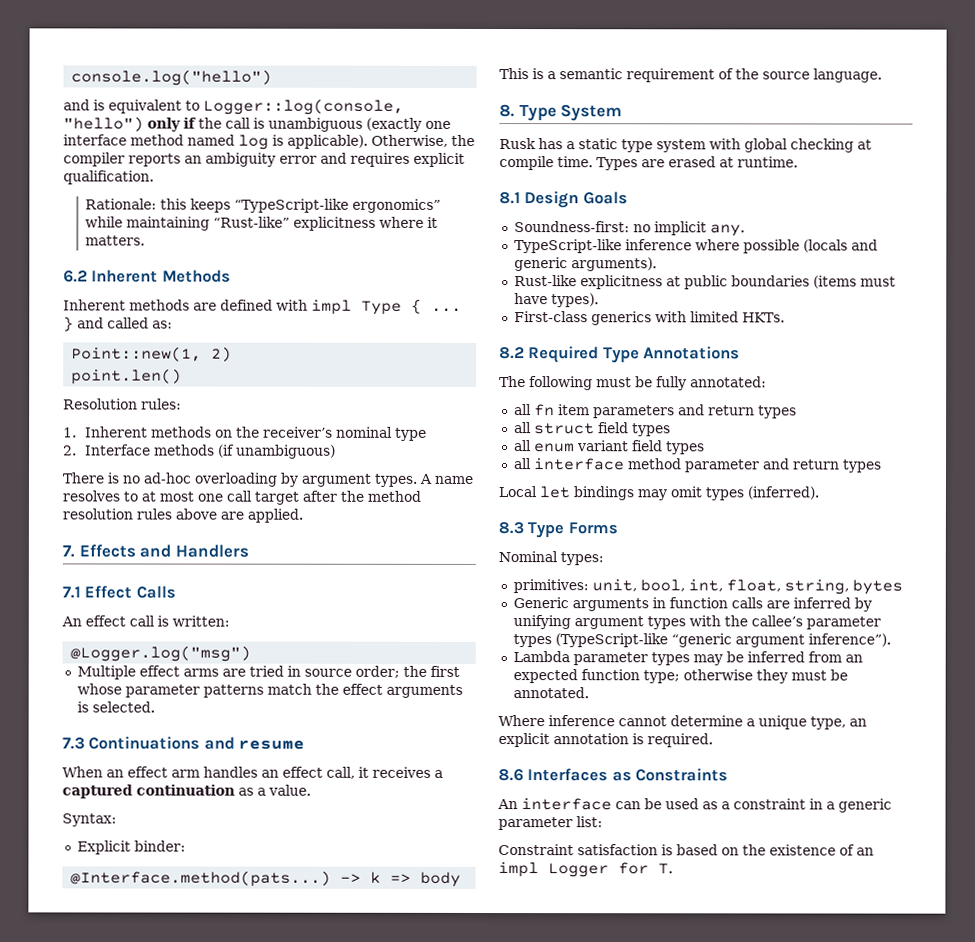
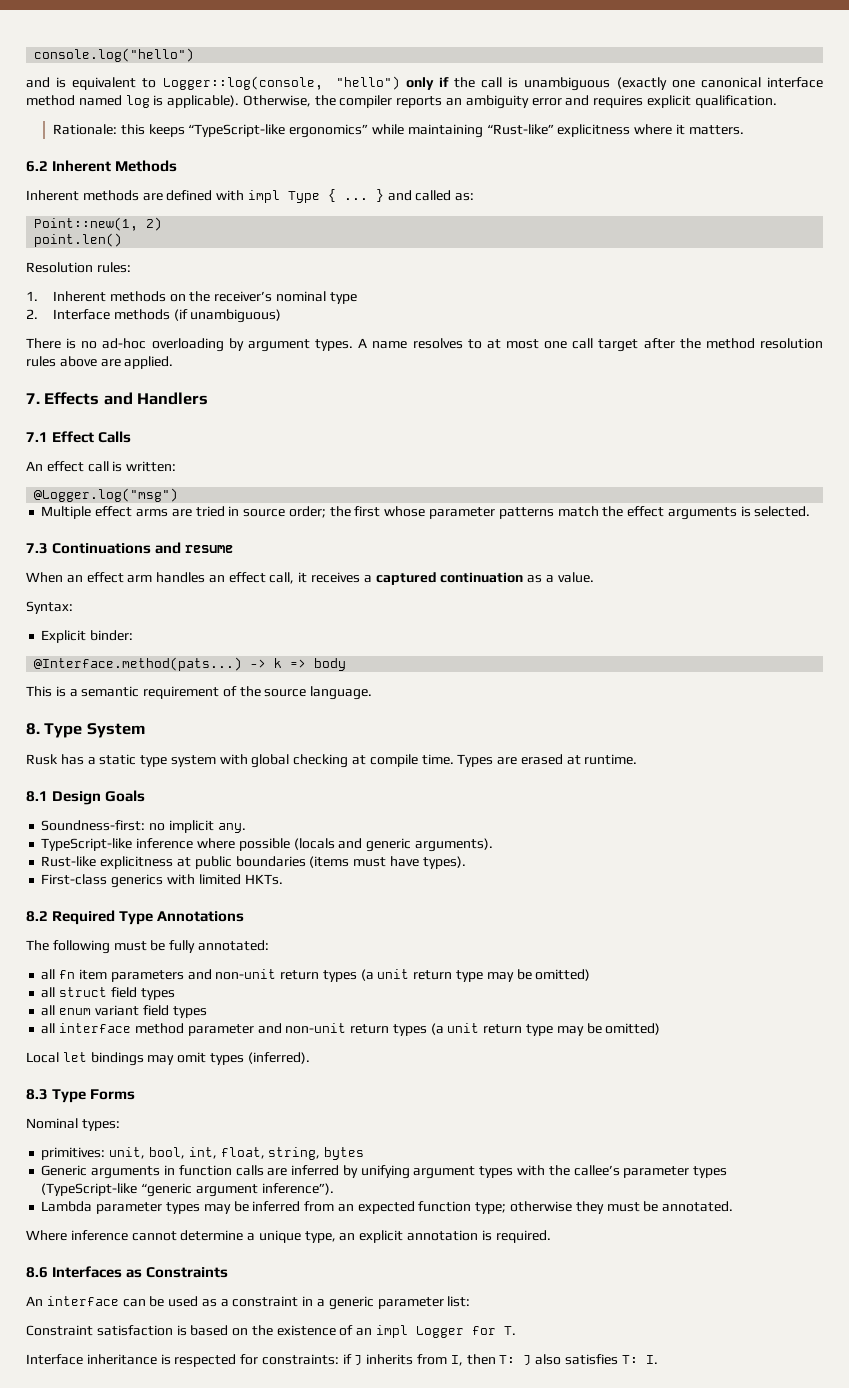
(451, 124) none -> [700,77,761,88] canonical
[707,405,797,419] return types -> [215,969,591,982] non-unit return types (a unit return type may be omitted)
[792,459,882,473] return types -> [285,1023,661,1036] non-unit return types (a unit return type may be omitted)
(673, 869) none -> [26,1354,658,1367] // Interface inheritance is respected for constraints: if J inherits from I, then T: J also satisfies T: I.

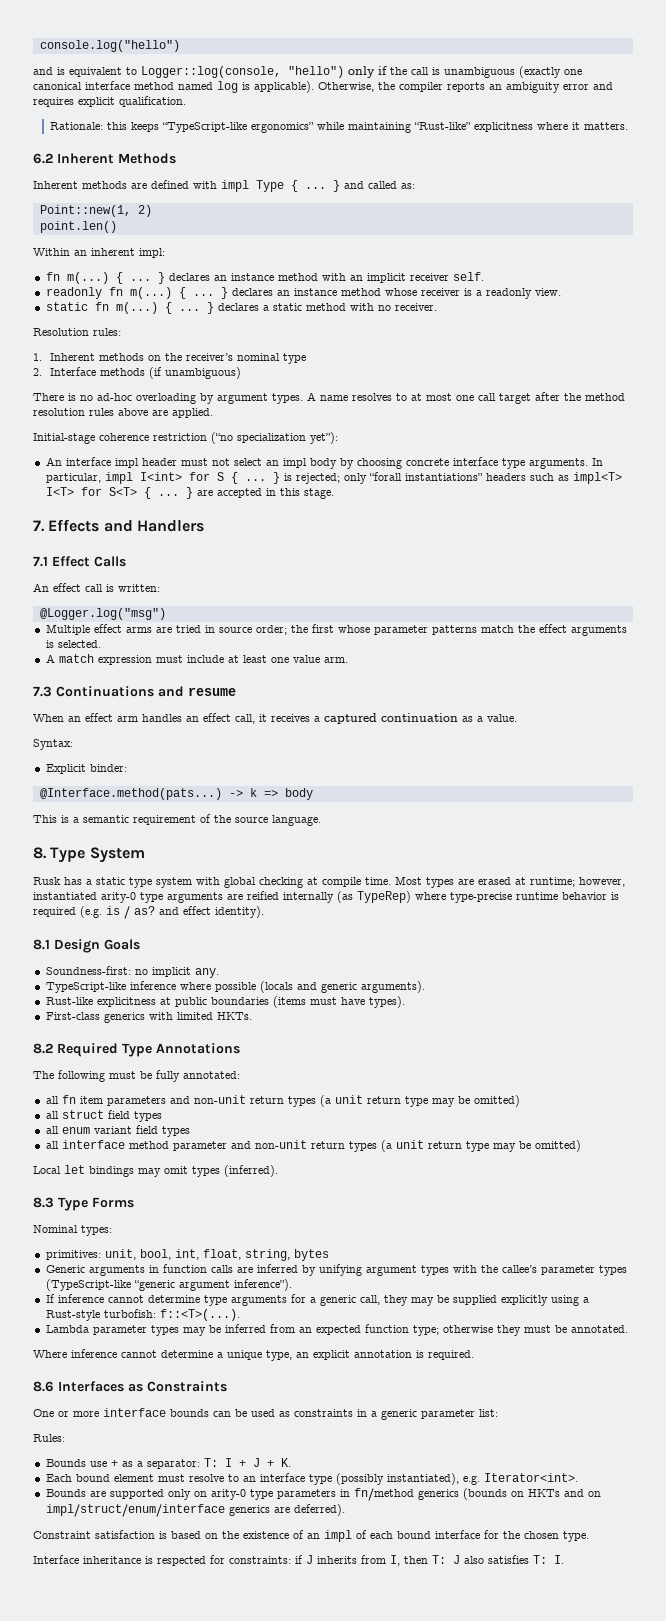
(123, 240) none -> [33,248,165,258] [45,272,484,284] [45,287,561,299] [45,302,437,314] // Within an inherent impl: // fn m(...) { ... } declares an instance method with an implicit receiver self. // readonly fn m(...) { ... } declares an instance method whose receiver is a readonly view. // static fn m(...) { ... } declares a static method with no receiver.
(174, 362) none -> [33,432,338,444] [45,457,603,469] [45,472,622,484] [45,487,334,499] // Initial-stage coherence restriction (“no specialization yet”): // An interface impl header must not select an impl body by choosing concrete interface type arguments. In particular, impl I<int> for S { ... } is rejected; only “forall instantiations” headers such as impl<T> I<T> for S<T> { ... } are accepted in this stage.
(811, 511) none -> [45,654,348,665] // A match expression must include at least one value arm.
[457,754,494,767] Types -> [395,876,454,888] Most types
[584,754,638,765] runtime. -> [530,877,625,887] [33,891,619,903] [33,906,264,919] runtime; however, instantiated arity-0 type arguments are reified internally (as TypeRep) where type-precise runtime behavior is required (e.g. is / as? and effect identity).
(334, 1189) none -> [45,1294,589,1306] [45,1309,240,1321] // If inference cannot determine type arguments for a generic call, they may be supplied explicitly using a Rust-style turbofish: f::<T>(...).
[26,1296,119,1306] An interface -> [33,1408,209,1417] One or more interface bounds
[220,1296,299,1307] a constraint -> [294,1409,353,1417] constraints
(471, 1301) none -> [33,1434,65,1442] [45,1458,291,1469] [45,1473,578,1485] [45,1488,601,1501] [45,1504,345,1517] // Rules: // Bounds use + as a separator: T: I + J + K. // Each bound element must resolve to an interface type (possibly instantiated), e.g. Iterator<int>. // Bounds are supported only on arity-0 type parameters in fn/method generics (bounds on HKTs and on impl/struct/enum/interface generics are deferred).
[416,1326,517,1338] Logger for T. -> [356,1530,589,1542] of each bound interface for the chosen type.

